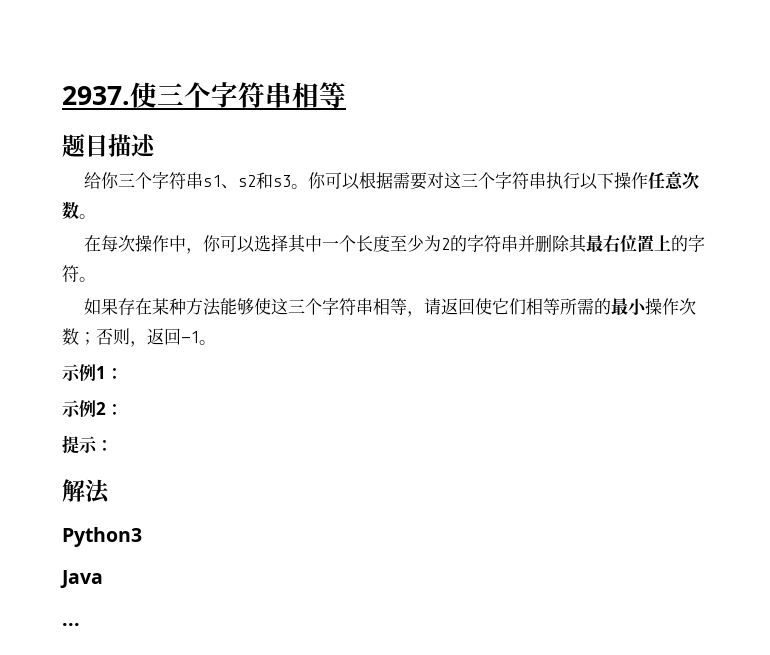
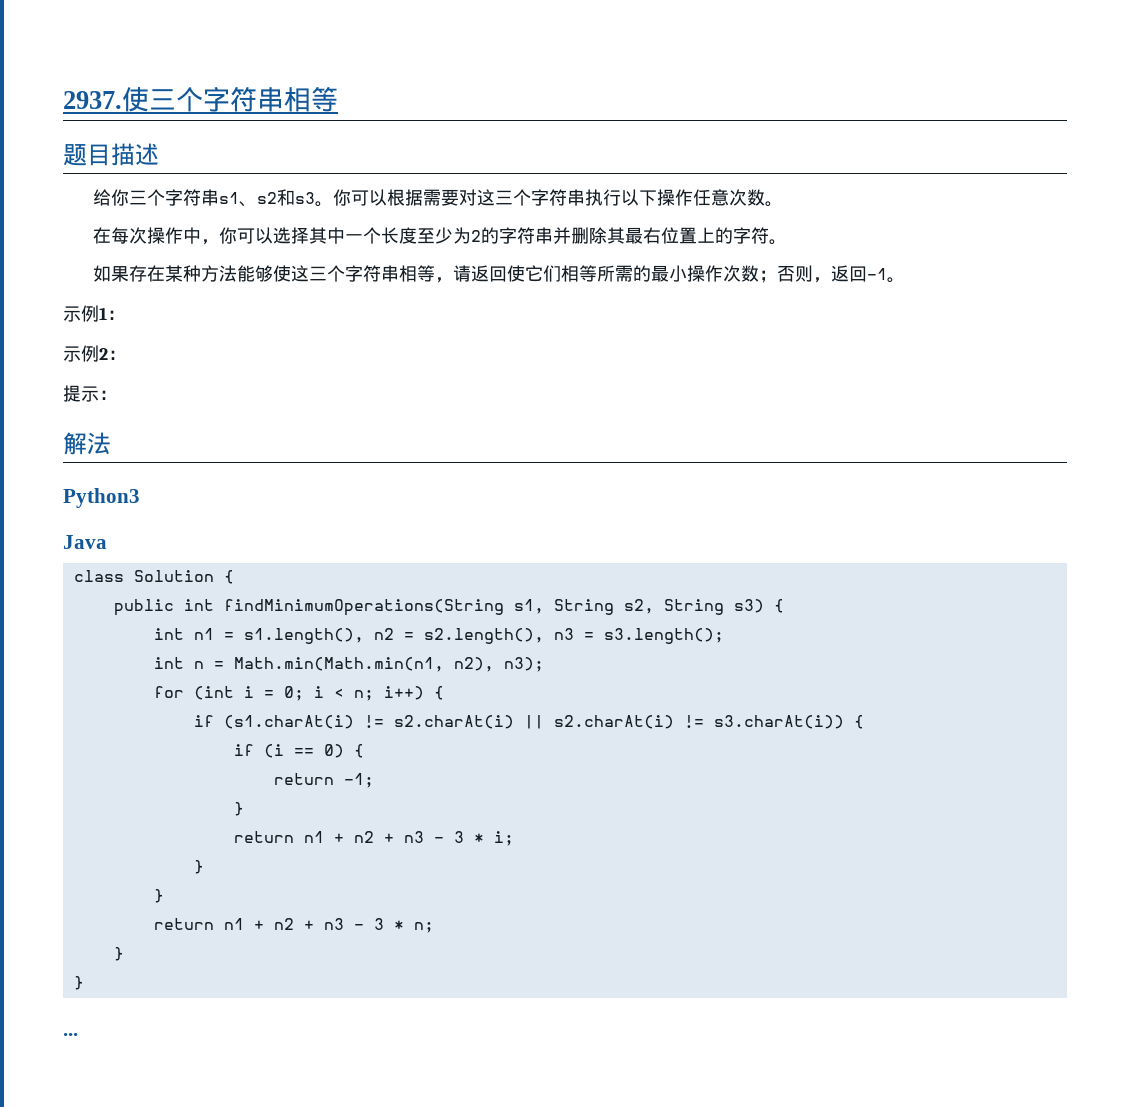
(103, 579) none -> [73,570,234,584] [113,599,784,616] [153,628,724,644] [153,657,544,672] [153,686,444,701] [193,715,864,729] [233,744,364,758] [273,773,374,788] [233,802,244,816] [233,831,514,846] [193,860,204,874] [153,889,164,903] [153,918,434,933] [113,947,124,961] [73,976,84,990] // class Solution { // public int findMinimumOperations(String s1, String s2, String s3) { // int n1 = s1.length(), n2 = s2.length(), n3 = s3.length(); // int n = Math.min(Math.min(n1, n2), n3); // for (int i = 0; i < n; i++) { // if (s1.charAt(i) != s2.charAt(i) || s2.charAt(i) != s3.charAt(i)) { // if (i == 0) { // return -1; // } // return n1 + n2 + n3 - 3 * i; // } // } // return n1 + n2 + n3 - 3 * n; // } // }

